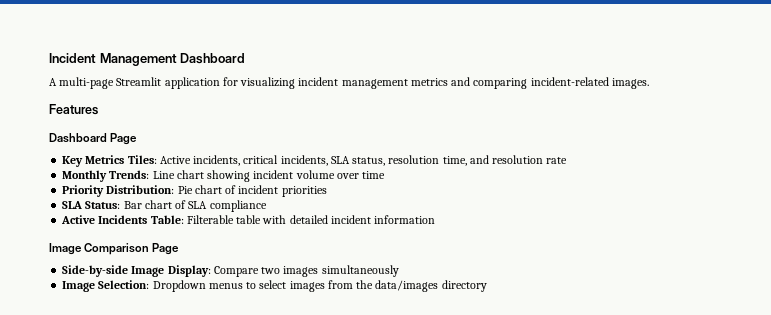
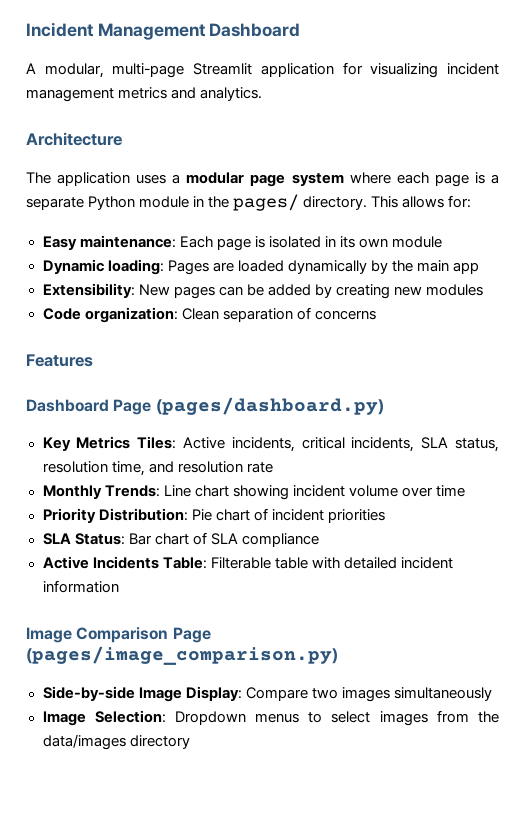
(57, 82) none -> [44,63,104,78] modular,
[473,77,649,89] comparing incident-related images. -> [200,87,263,101] [26,132,122,146] [26,172,500,187] [26,194,472,211] [42,235,442,251] [42,259,479,275] [42,283,483,299] [42,307,376,323] analytics. // Architecture // The application uses a modular page system where each page is a separate Python module in the pages/ directory. This allows for: // Easy maintenance: Each page is isolated in its own module // Dynamic loading: Pages are loaded dynamically by the main app // Extensibility: New pages can be added by creating new modules // Code organization: Clean separation of concerns
(138, 139) none -> [155,397,384,415] (pages/dashboard.py)
(180, 249) none -> [26,646,338,665] (pages/image_comparison.py)

